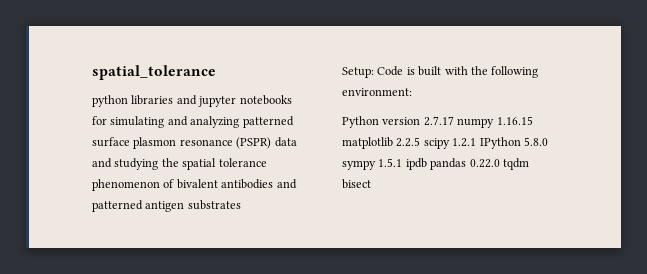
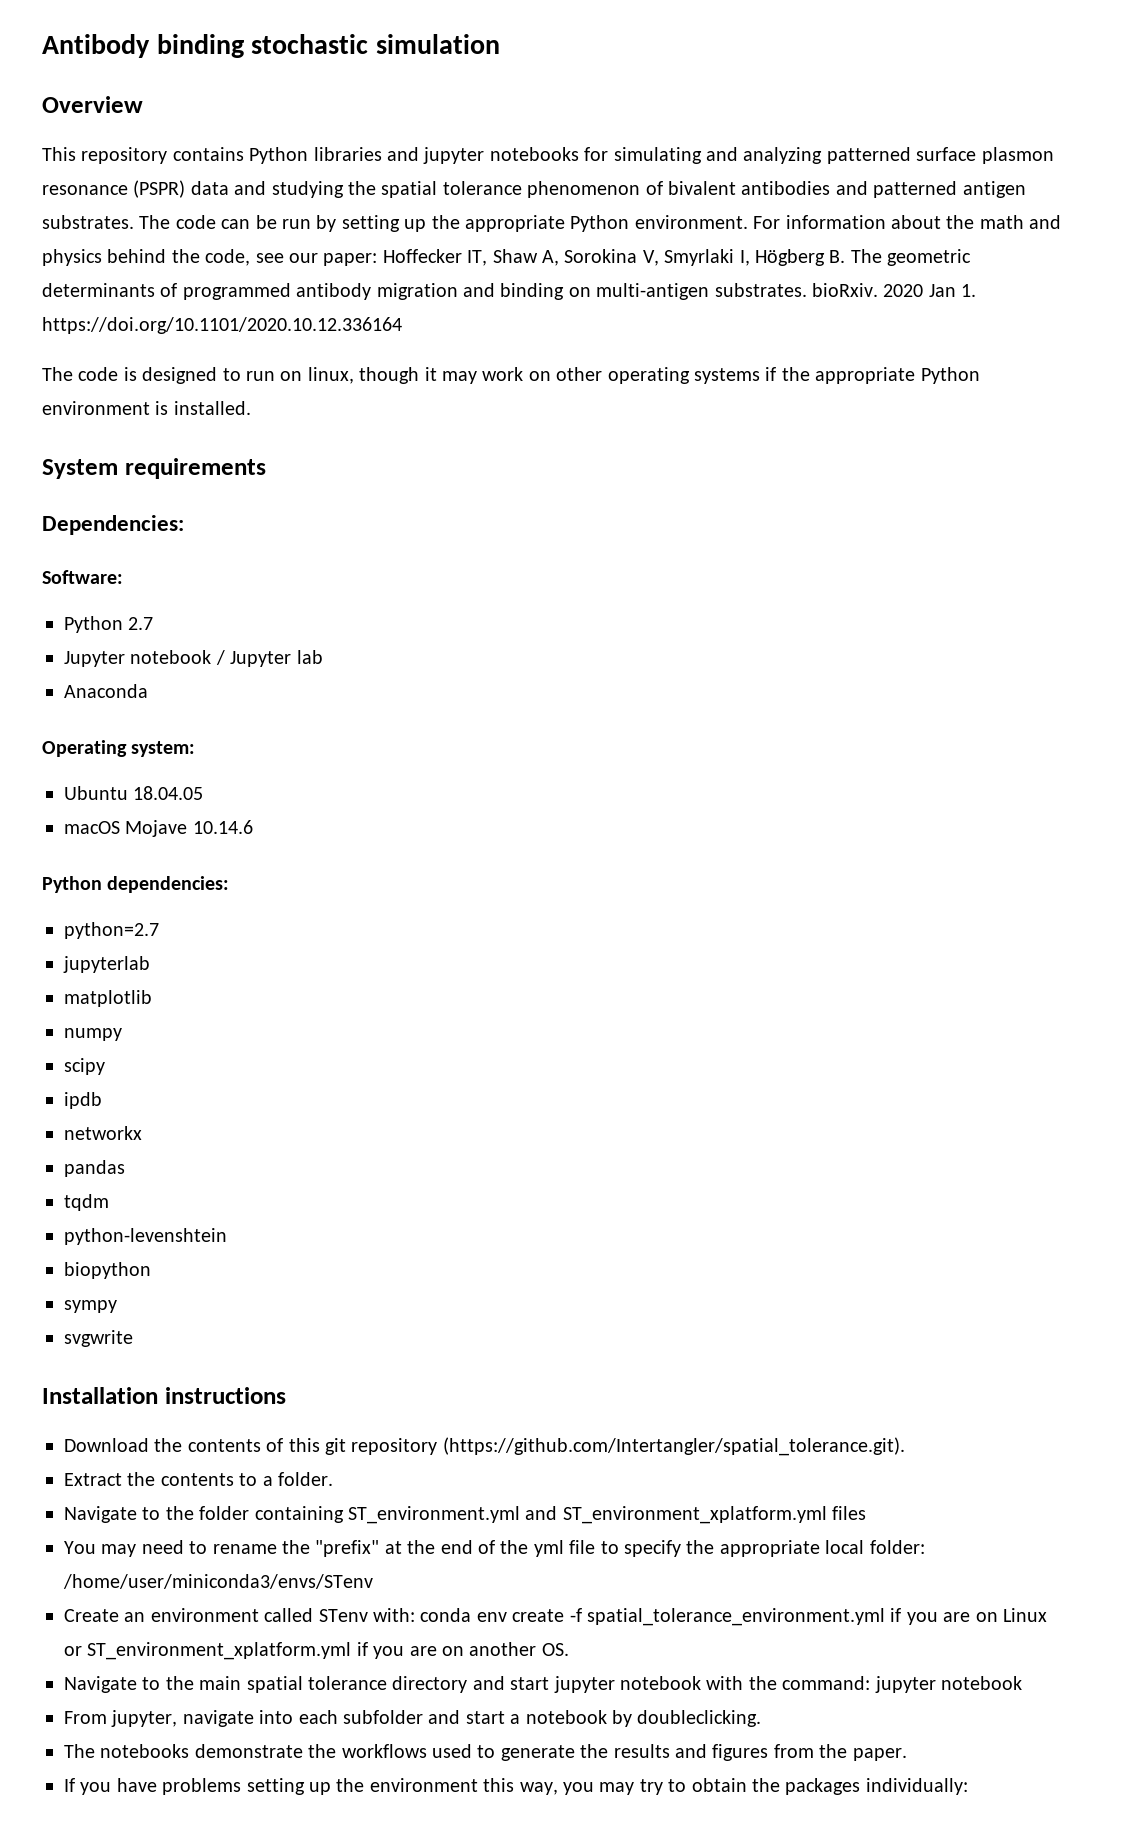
[92,65,216,80] [92,95,128,107] spatial_tolerance // python -> [42,34,500,58] [42,96,143,113] [42,147,309,164] Antibody binding stochastic simulation // Overview // This repository contains Python
[187,200,241,210] [342,66,539,78] [342,88,412,96] [342,116,533,128] [342,137,548,149] [342,158,529,170] [342,179,371,189] substrates // Setup: Code is built with the following environment: // Python version 2.7.17 numpy 1.16.15 matplotlib 2.2.5 scipy 1.2.1 IPython 5.8.0 sympy 1.5.1 ipdb pandas 0.22.0 tqdm bisect -> [42,215,1062,232] [42,249,972,266] [42,283,977,300] [42,317,402,334] [42,367,980,384] [42,401,251,415] [42,458,266,479] [42,515,184,535] [42,570,123,584] [64,616,154,633] [64,650,323,667] [64,684,148,698] [42,740,196,757] [64,786,204,800] [64,820,253,837] [42,876,230,893] [64,922,159,939] [63,956,150,973] [64,990,152,1007] [64,1028,122,1041] [64,1058,105,1075] [64,1092,102,1109] [64,1126,142,1140] [64,1160,125,1177] [64,1194,109,1211] [64,1228,227,1245] [64,1262,151,1279] [64,1300,117,1313] [64,1330,133,1347] [42,1387,286,1404] [64,1437,905,1456] [64,1472,333,1486] [64,1506,867,1524] [64,1540,925,1557] [63,1574,373,1589] [64,1608,1047,1626] [64,1642,569,1660] [64,1676,1022,1693] [64,1710,762,1727] [64,1744,907,1761] [64,1778,968,1795] substrates. The code can be run by setting up the appropriate Python environment. For information about the math and physics behind the code, see our paper: Hoffecker IT, Shaw A, Sorokina V, Smyrlaki I, Högberg B. The geometric determinants of programmed antibody migration and binding on multi-antigen substrates. bioRxiv. 2020 Jan 1. https://doi.org/10.1101/2020.10.12.336164 // The code is designed to run on linux, though it may work on other operating systems if the appropriate Python environment is installed. // System requirements // Dependencies: // Software: // Python 2.7 // Jupyter notebook / Jupyter lab // Anaconda // Operating system: // Ubuntu 18.04.05 // macOS Mojave 10.14.6 // Python dependencies: // python=2.7 // jupyterlab // matplotlib // numpy // scipy // ipdb // networkx // pandas // tqdm // python-levenshtein // biopython // sympy // svgwrite // Installation instructions // Download the contents of this git repository (https://github.com/Intertangler/spatial_tolerance.git). // Extract the contents to a folder. // Navigate to the folder containing ST_environment.yml and ST_environment_xplatform.yml files // You may need to rename the "prefix" at the end of the yml file to specify the appropriate local folder: /home/user/miniconda3/envs/STenv // Create an environment called STenv with: conda env create -f spatial_tolerance_environment.yml if you are on Linux or ST_environment_xplatform.yml if you are on another OS. // Navigate to the main spatial tolerance directory and start jupyter notebook with the command: jupyter notebook // From jupyter, navigate into each subfolder and start a notebook by doubleclicking. // The notebooks demonstrate the workflows used to generate the results and figures from the paper. // If you have problems setting up the environment this way, you may try to obtain the packages individually:

